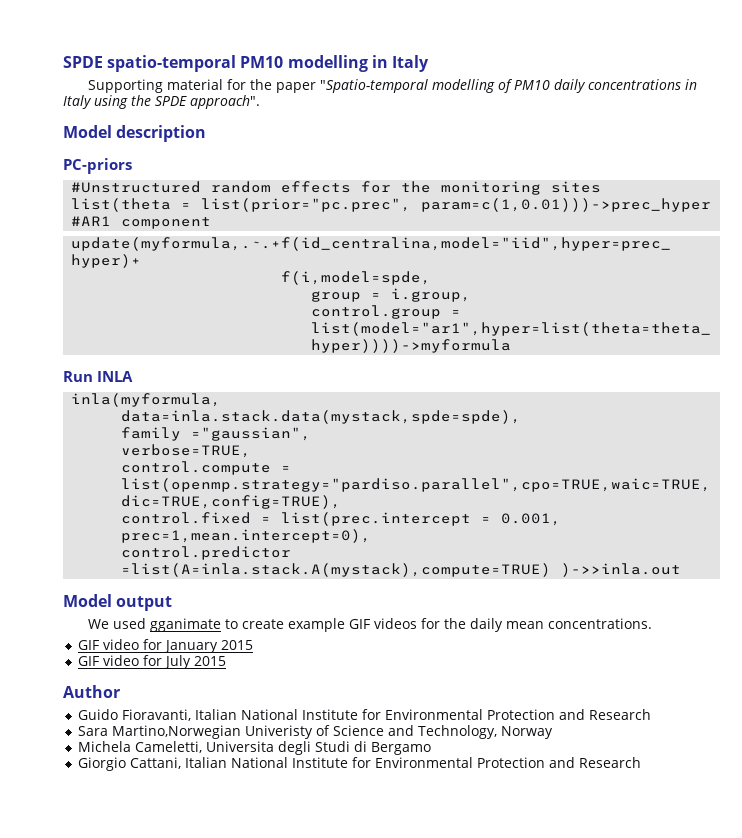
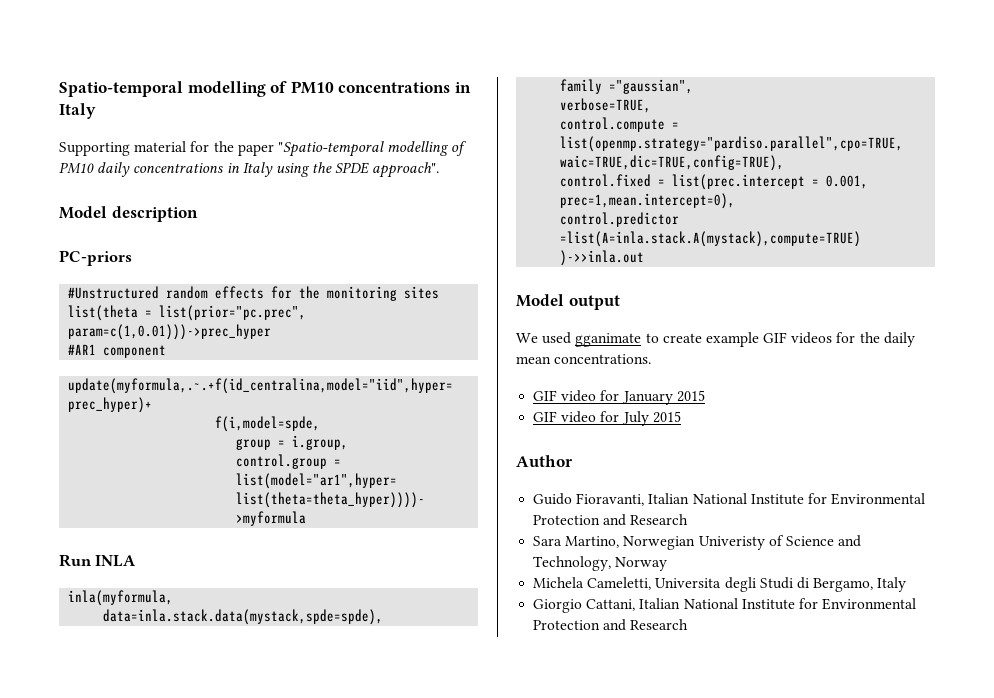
[63,55,368,72] SPDE spatio-temporal PM10 modelling -> [59,81,451,97] Spatio-temporal modelling of PM10 concentrations
[111,725,241,739] Martino,Norwegian -> [565,536,696,550] Martino, Norwegian
[370,742,431,755] Bergamo -> [813,577,907,592] Bergamo, Italy

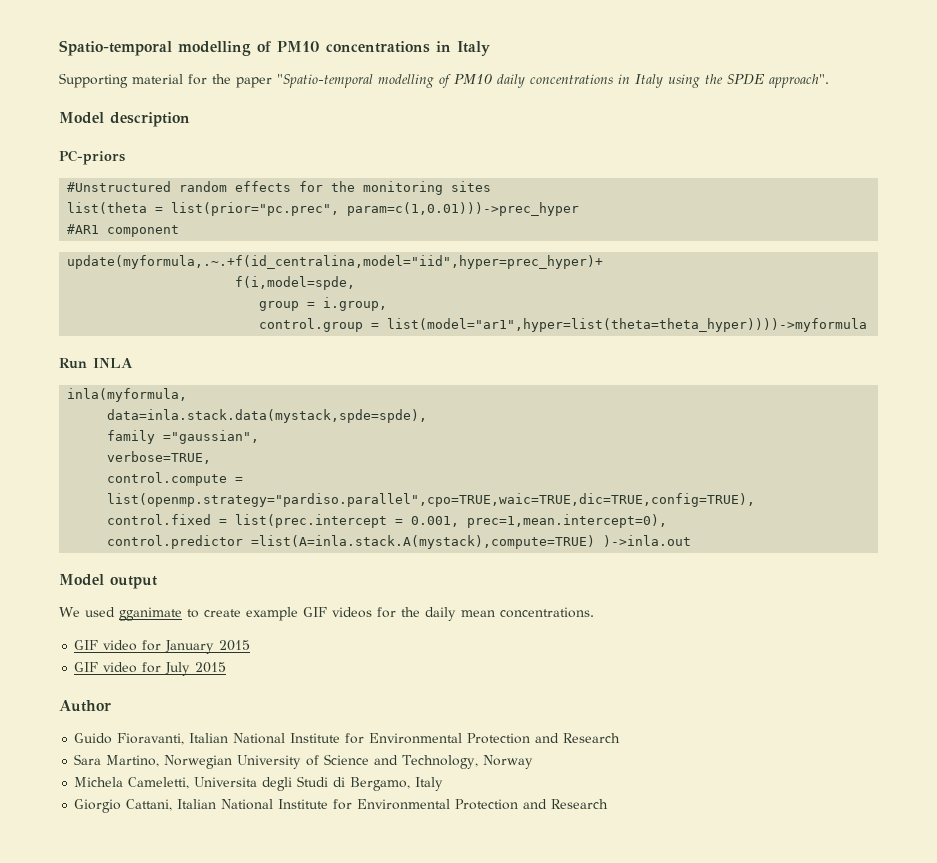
[560,250,645,266] )->>inla.out -> [603,535,692,547] )->inla.out
[698,536,765,550] Univeristy -> [237,755,302,769] University

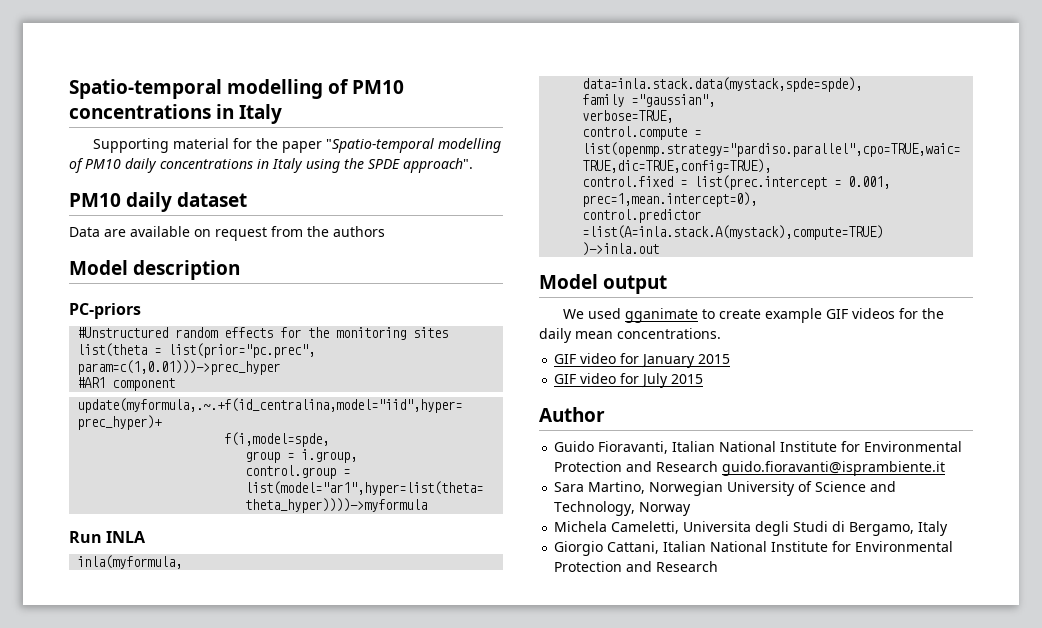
(829, 81) none -> [69,192,248,212] [69,226,385,241] // PM10 daily dataset // Data are available on request from the authors
(621, 738) none -> [722,461,946,476] guido.fioravanti@isprambiente.it

